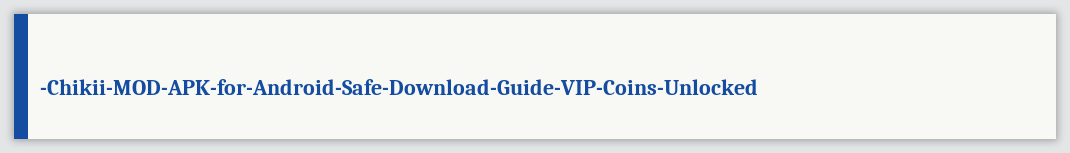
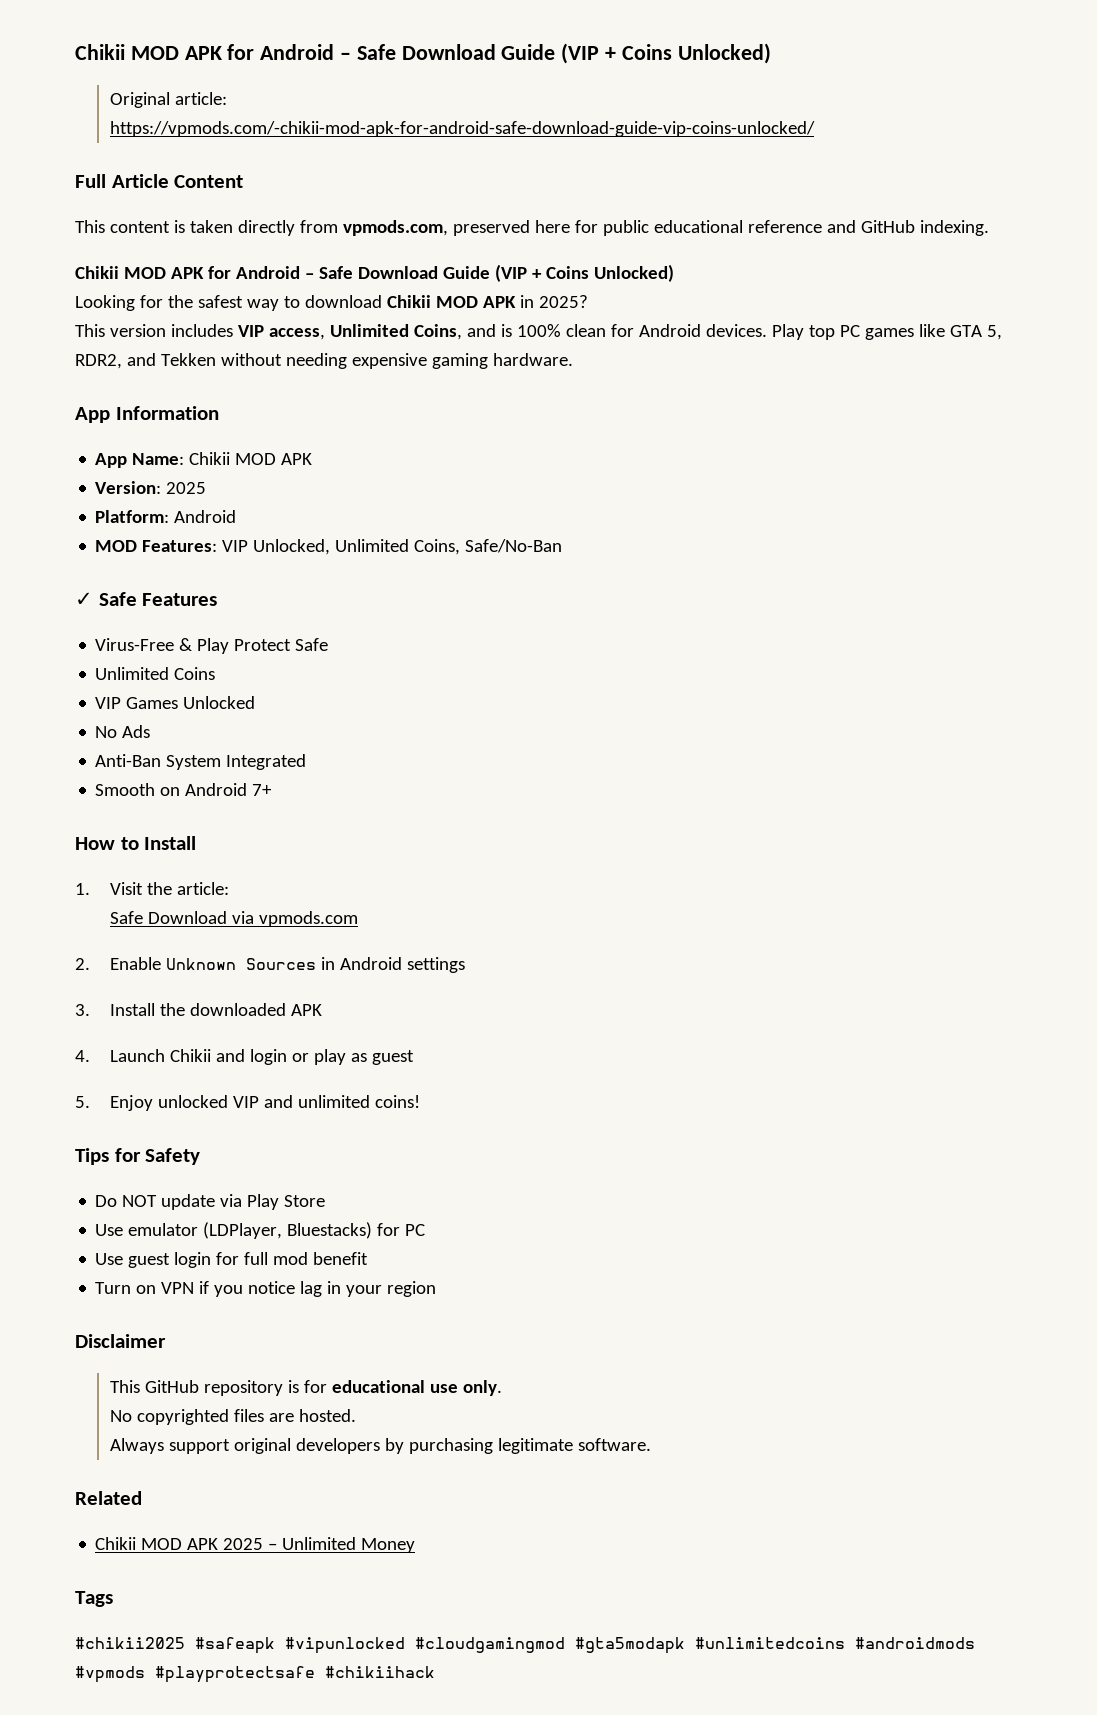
[40,79,758,95] -Chikii-MOD-APK-for-Android-Safe-Download-Guide-VIP-Coins-Unlocked -> [75,43,771,64] [109,92,227,108] [109,121,815,137] [75,174,244,188] [75,220,989,236] [75,264,674,282] [75,295,588,311] [75,324,1002,340] [75,353,573,369] [75,406,219,423] [95,452,313,468] [95,481,207,494] [95,510,237,523] [95,539,563,555] [75,592,218,606] [95,638,329,654] [95,667,216,680] [95,696,256,709] [95,725,151,738] [95,754,307,770] [95,783,273,796] [75,836,197,850] [75,882,229,895] [109,911,358,927] [75,957,465,973] [75,1003,322,1016] [75,1049,414,1065] [75,1095,420,1111] [75,1148,201,1165] [95,1194,326,1210] [95,1222,426,1239] [95,1252,369,1268] [95,1281,437,1297] [75,1334,166,1348] [109,1380,502,1396] [109,1409,356,1425] [109,1438,651,1454] [75,1491,142,1505] [95,1537,416,1553] [75,1591,113,1607] [75,1637,975,1654] [75,1666,435,1683] Chikii MOD APK for Android – Safe Download Guide (VIP + Coins Unlocked) // Original article: // https://vpmods.com/-chikii-mod-apk-for-android-safe-download-guide-vip-coins-unlocked/ // Full Article Content // This content is taken directly from vpmods.com, preserved here for public educational reference and GitHub indexing. // Chikii MOD APK for Android – Safe Download Guide (VIP + Coins Unlocked) // Looking for the safest way to download Chikii MOD APK in 2025? // This version includes VIP access, Unlimited Coins, and is 100% clean for Android devices. Play top PC games like GTA 5, RDR2, and Tekken without needing expensive gaming hardware. // App Information // App Name: Chikii MOD APK // Version: 2025 // Platform: Android // MOD Features: VIP Unlocked, Unlimited Coins, Safe/No-Ban // ✓ Safe Features // Virus-Free & Play Protect Safe // Unlimited Coins // VIP Games Unlocked // No Ads // Anti-Ban System Integrated // Smooth on Android 7+ // How to Install // 1. Visit the article: // Safe Download via vpmods.com // 2. Enable Unknown Sources in Android settings // 3. Install the downloaded APK // 4. Launch Chikii and login or play as guest // 5. Enjoy unlocked VIP and unlimited coins! // Tips for Safety // Do NOT update via Play Store // Use emulator (LDPlayer, Bluestacks) for PC // Use guest login for full mod benefit // Turn on VPN if you notice lag in your region // Disclaimer // This GitHub repository is for educational use only. // No copyrighted files are hosted. // Always support original developers by purchasing legitimate software. // Related // Chikii MOD APK 2025 – Unlimited Money // Tags // #chikii2025 #safeapk #vipunlocked #cloudgamingmod #gta5modapk #unlimitedcoins #androidmods #vpmods #playprotectsafe #chikiihack

